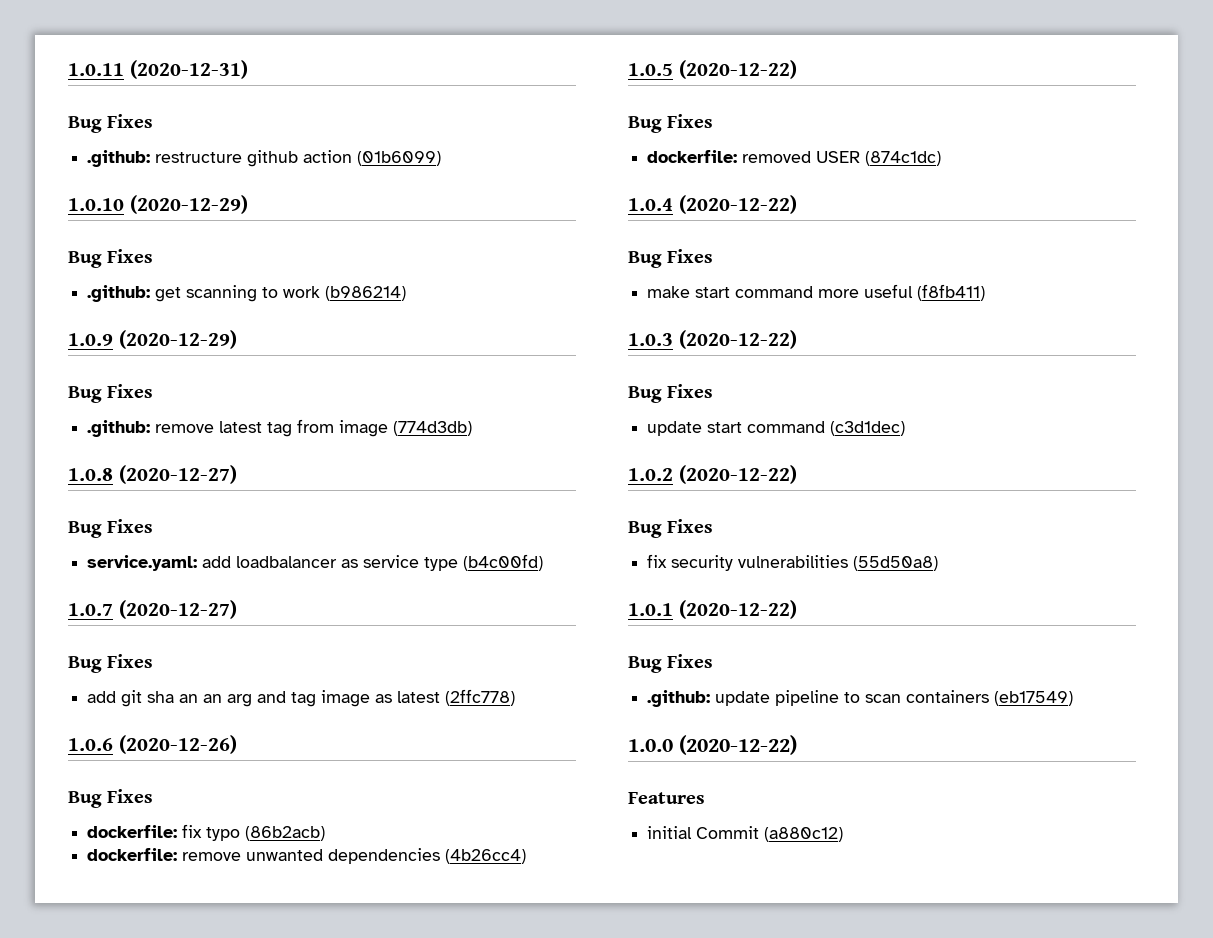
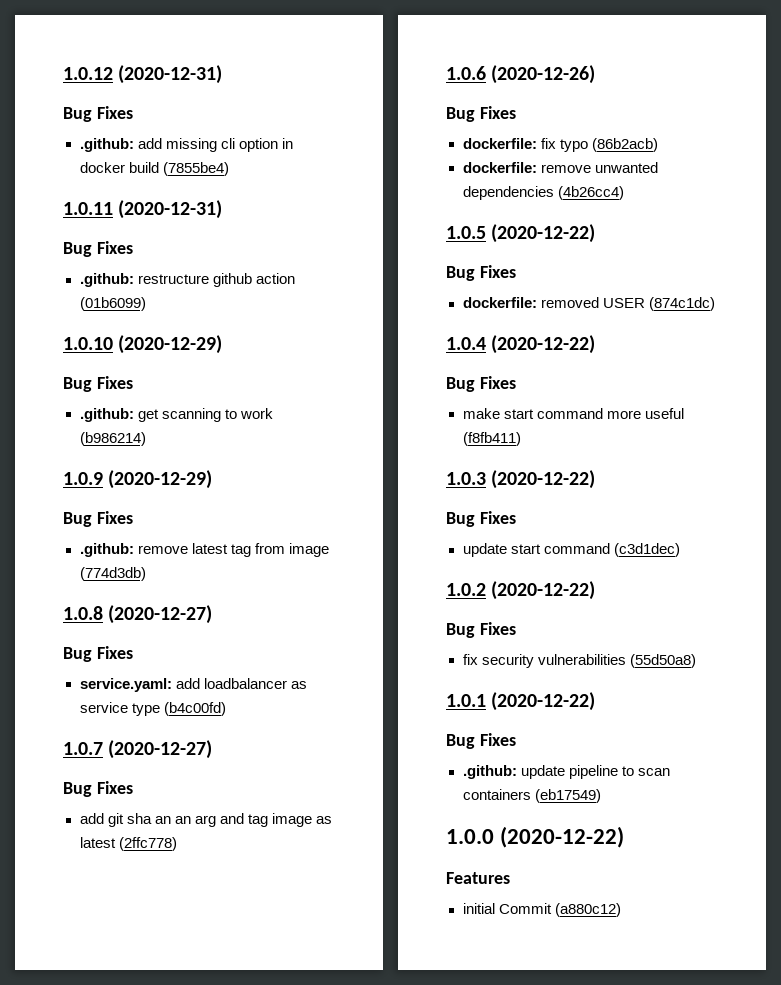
(68, 69) none -> [63,65,223,84] [63,106,133,122] [79,138,293,152] [79,162,229,176] 1.0.12 (2020-12-31) // Bug Fixes // .github: add missing cli option in docker build (7855be4) //

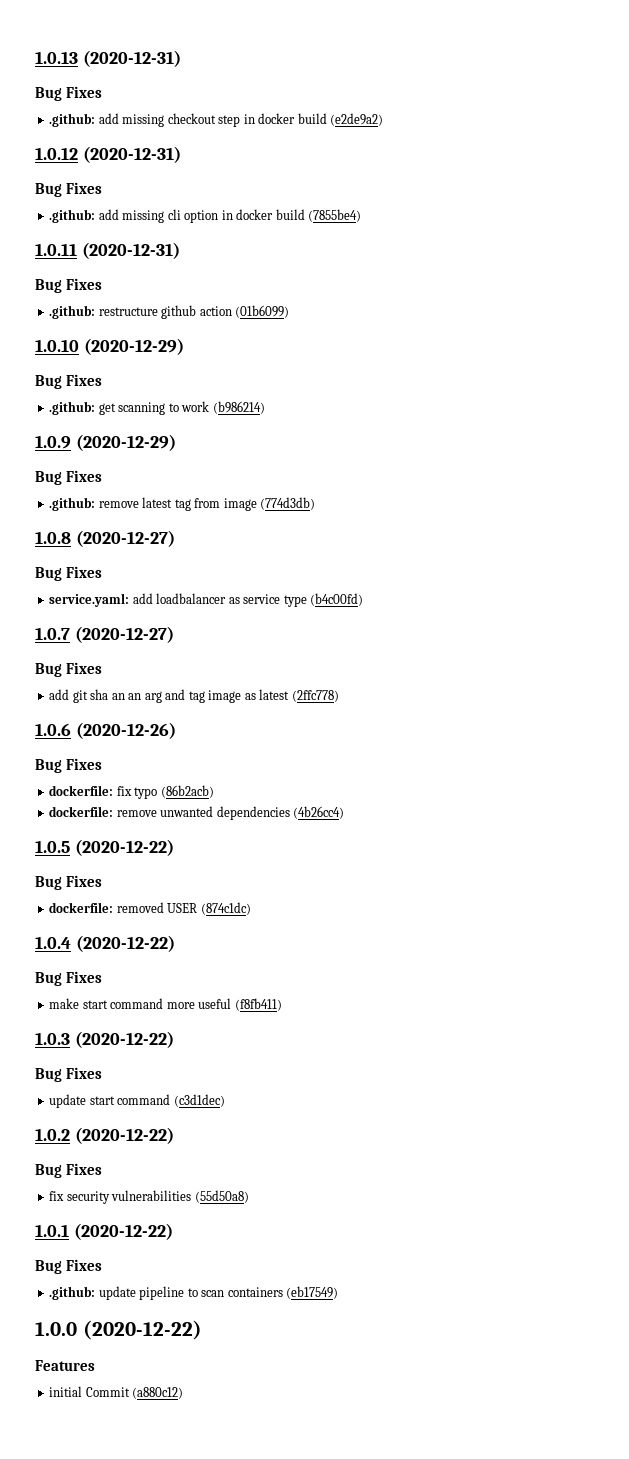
(63, 73) none -> [35,50,181,67] [35,86,103,101] [49,113,384,127] 1.0.13 (2020-12-31) // Bug Fixes // .github: add missing checkout step in docker build (e2de9a2) //

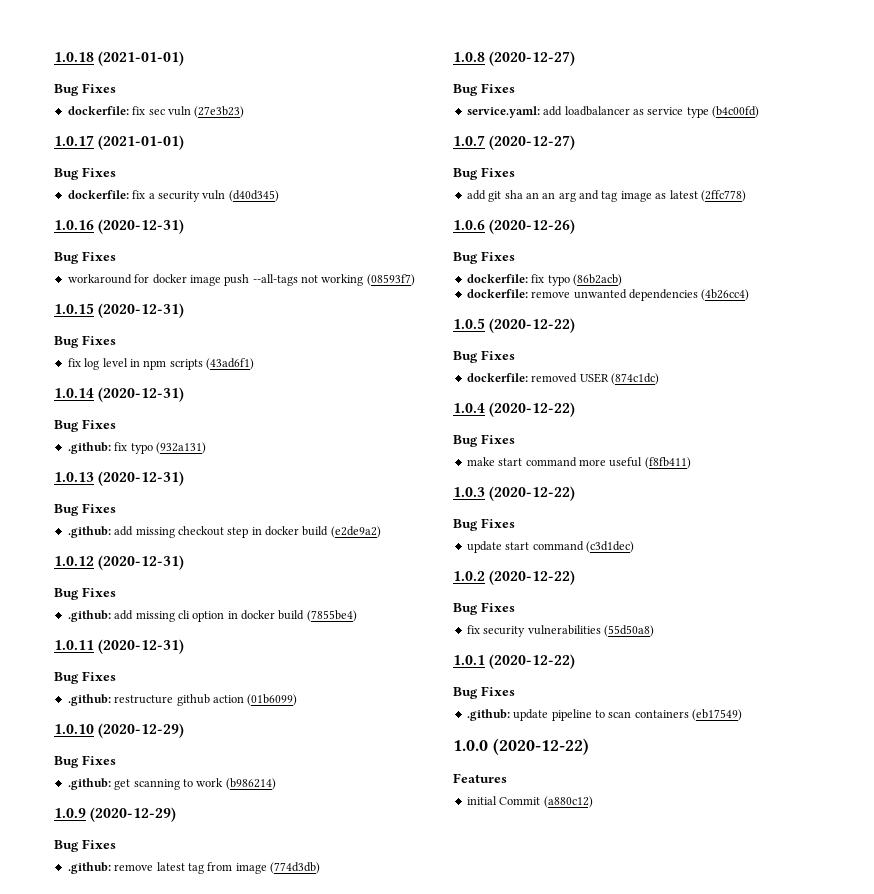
(35, 57) none -> [54,51,185,66] [54,83,116,96] [67,106,245,118] [54,135,185,150] [54,167,116,180] [67,190,279,202] [54,219,185,234] [54,251,116,264] [67,274,415,286] [54,303,185,318] [54,335,116,348] [67,358,254,370] [54,387,185,402] [54,419,116,432] [67,442,206,454] 1.0.18 (2021-01-01) // Bug Fixes // dockerfile: fix sec vuln (27e3b23) // 1.0.17 (2021-01-01) // Bug Fixes // dockerfile: fix a security vuln (d40d345) // 1.0.16 (2020-12-31) // Bug Fixes // workaround for docker image push --all-tags not working (08593f7) // 1.0.15 (2020-12-31) // Bug Fixes // fix log level in npm scripts (43ad6f1) // 1.0.14 (2020-12-31) // Bug Fixes // .github: fix typo (932a131) //

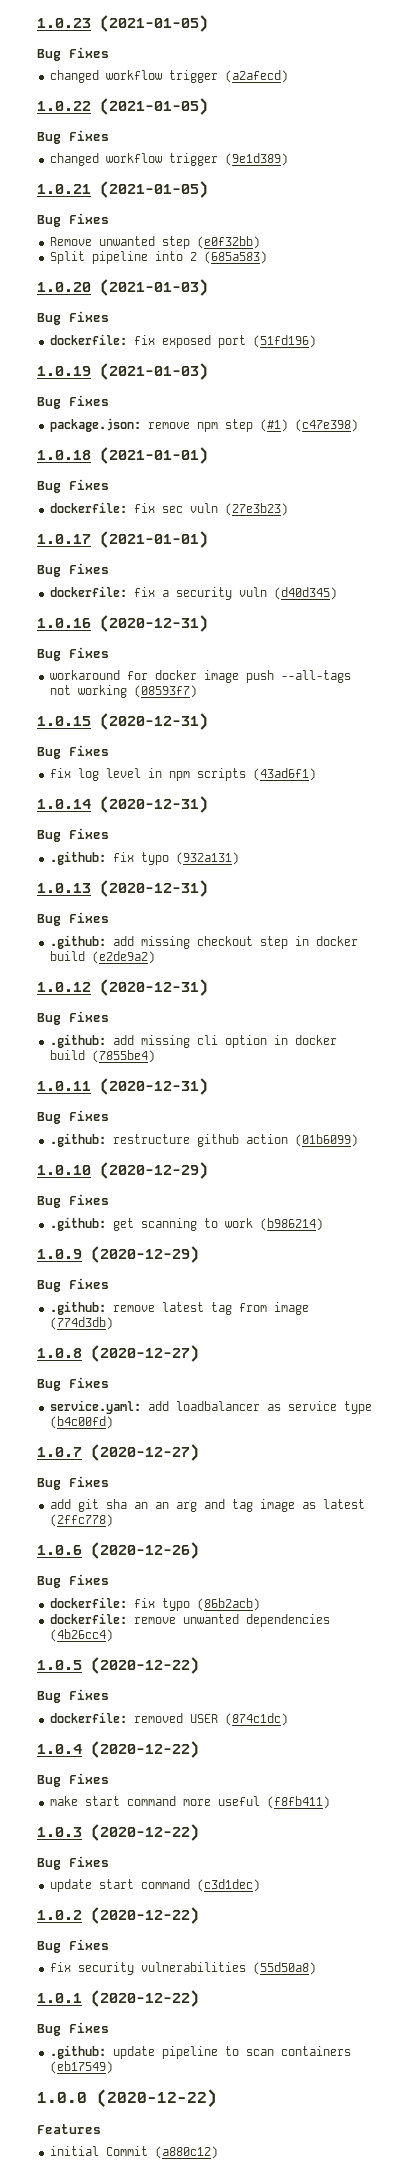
(54, 57) none -> [37,15,208,32] [37,47,109,61] [49,70,288,83] [37,98,208,115] [37,130,109,144] [49,153,288,166] [37,181,208,198] [37,213,109,227] [49,236,260,249] [49,251,267,264] [37,279,208,296] [37,311,109,325] [49,334,316,348] [37,363,208,380] [37,395,109,409] [49,418,358,432] 1.0.23 (2021-01-05) // Bug Fixes // changed workflow trigger (a2afecd) // 1.0.22 (2021-01-05) // Bug Fixes // changed workflow trigger (9e1d389) // 1.0.21 (2021-01-05) // Bug Fixes // Remove unwanted step (e0f32bb) // Split pipeline into 2 (685a583) // 1.0.20 (2021-01-03) // Bug Fixes // dockerfile: fix exposed port (51fd196) // 1.0.19 (2021-01-03) // Bug Fixes // package.json: remove npm step (#1) (c47e398) //

